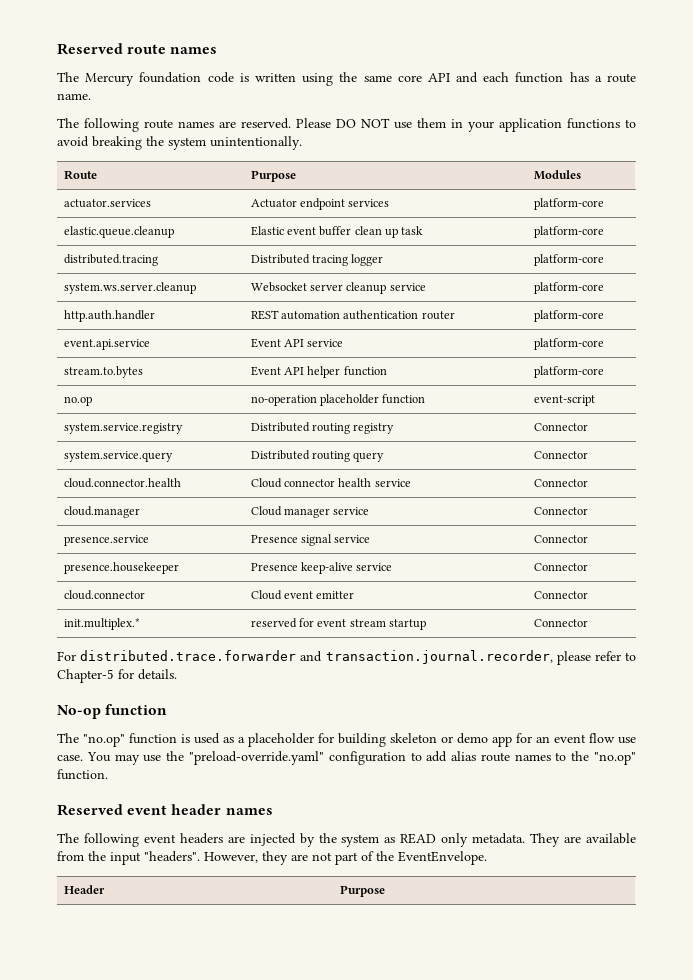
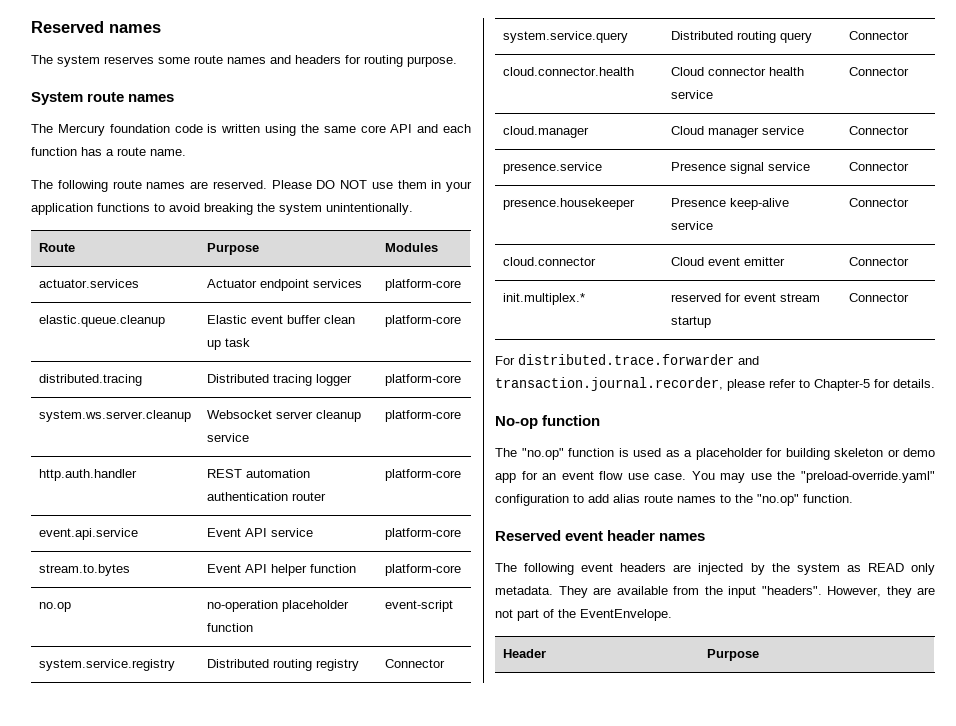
[57,43,123,55] Reserved -> [31,21,161,33] [31,55,457,67] [31,92,83,105] Reserved names // The system reserves some route names and headers for routing purpose. // System

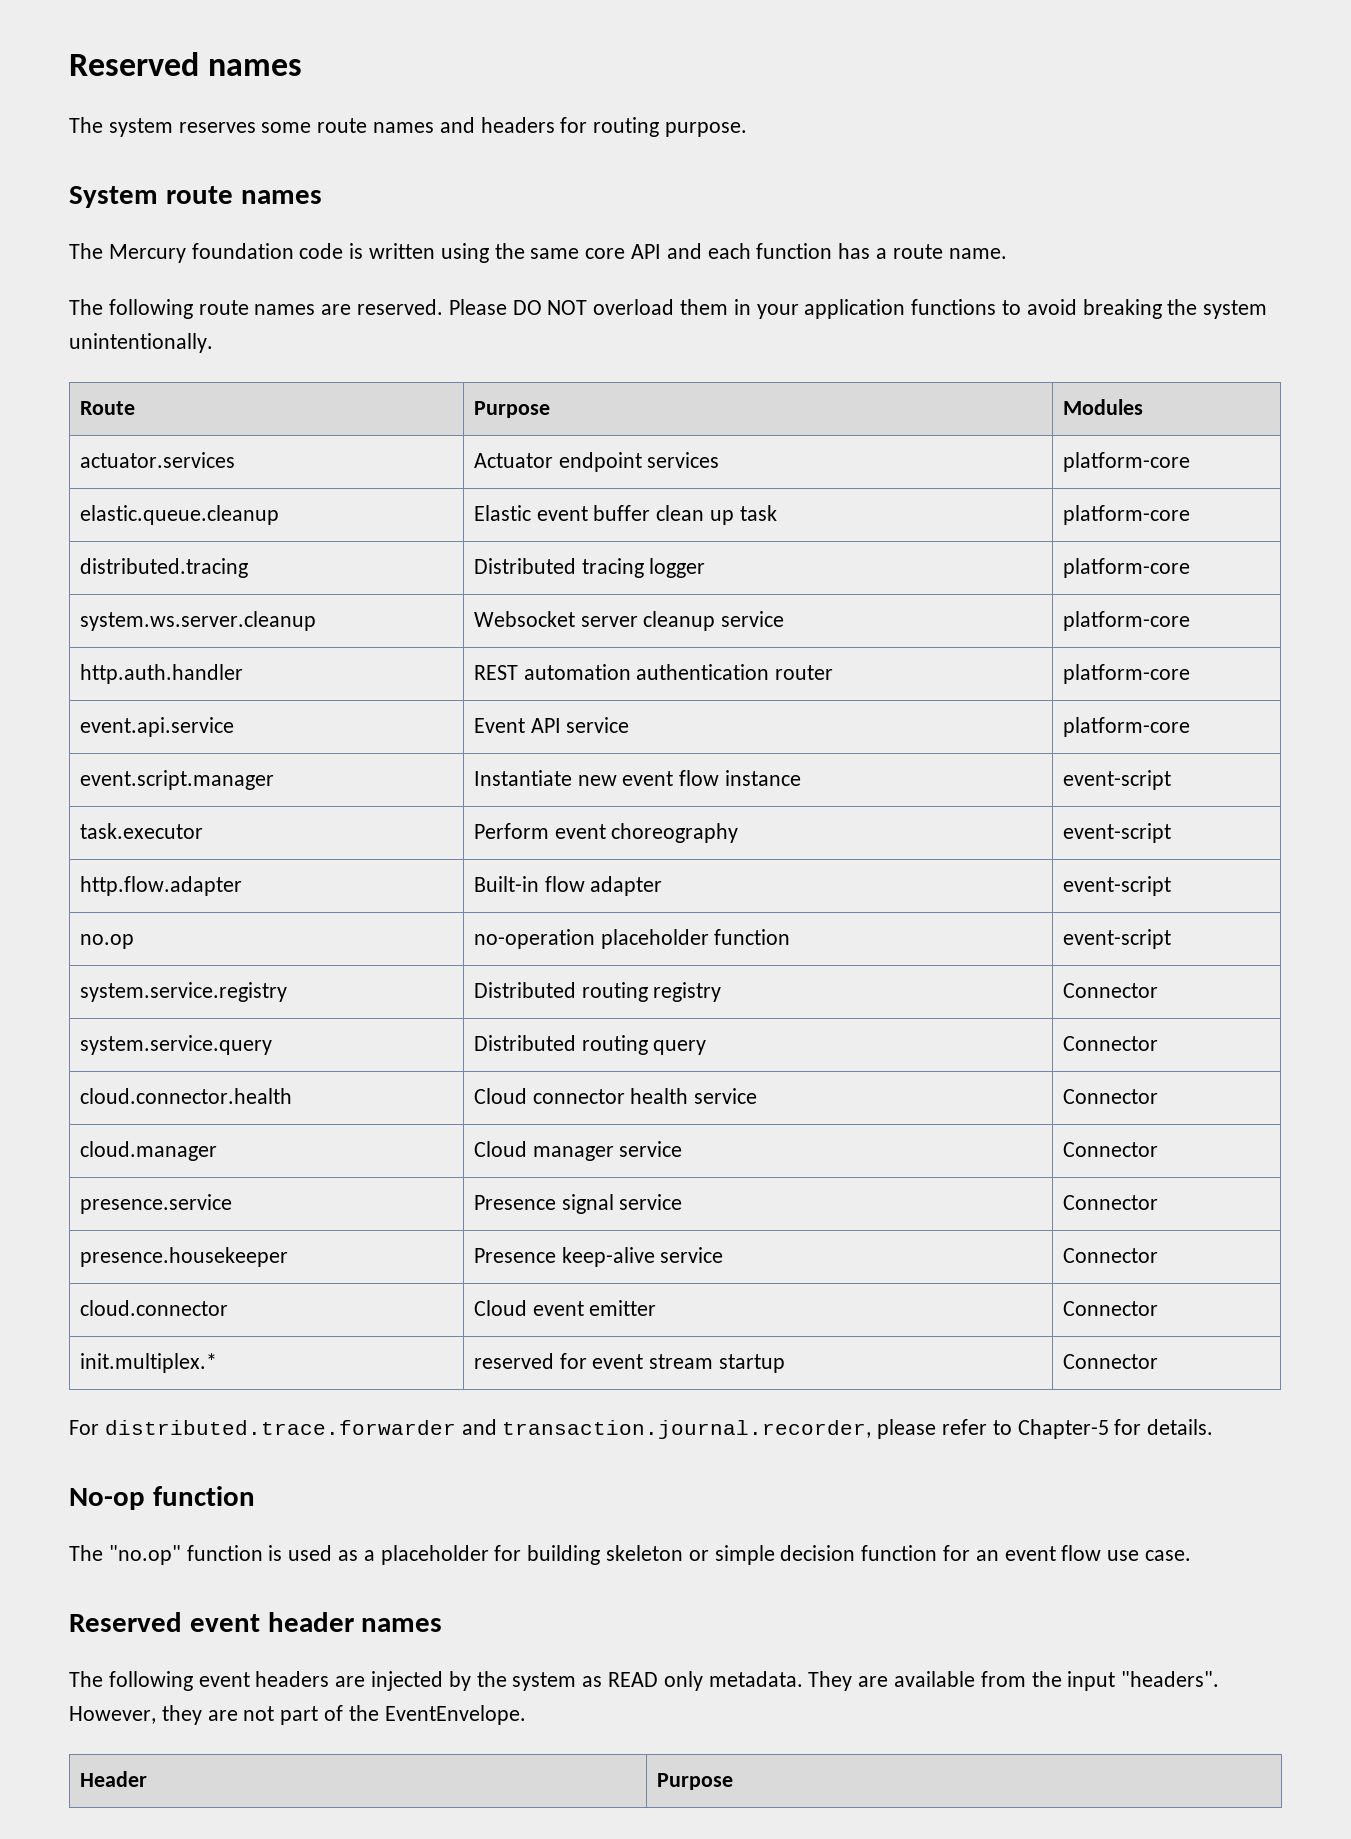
[371,182,393,189] use -> [593,299,675,315] overload
[38,564,130,576] [206,564,356,576] [384,564,461,576] stream.to.bytes | Event API helper function | platform-core -> [79,770,274,790] [473,770,802,786] [1062,770,1171,790] [79,823,203,839] [473,823,739,843] [1062,823,1171,843] [79,876,242,896] [473,876,663,896] [1062,876,1171,896] event.script.manager | Instantiate new event flow instance | event-script // task.executor | Perform event choreography | event-script // http.flow.adapter | Built-in flow adapter | event-script
[903,448,935,457] [495,473,516,483] demo app -> [714,1545,938,1565] simple decision function
[691,471,935,483] [495,494,853,506] You may use the "preload-override.yaml" configuration to add alias route names to the "no.op" function. -> (1192, 1555) none

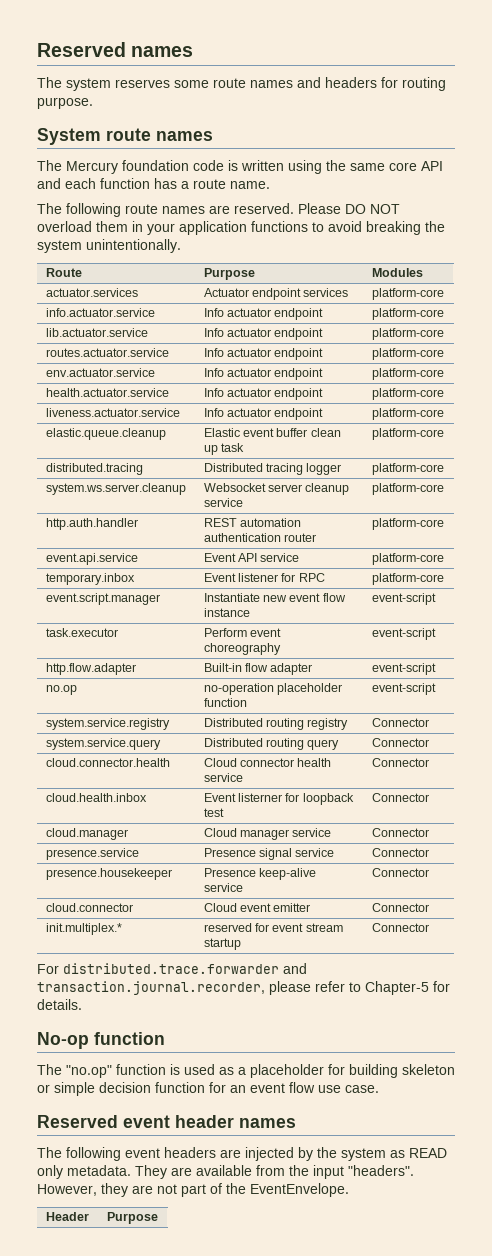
(1190, 462) none -> [45,308,155,317] [203,308,324,320] [371,308,444,320] [45,328,148,337] [203,328,324,340] [371,328,444,340] [45,348,169,357] [203,348,324,360] [371,348,444,360] [45,368,155,377] [203,368,324,380] [371,368,444,380] [45,388,169,397] [203,388,324,400] [371,388,444,400] [45,408,180,417] [203,408,324,420] [371,408,444,420] // info.actuator.service | Info actuator endpoint | platform-core // lib.actuator.service | Info actuator endpoint | platform-core // routes.actuator.service | Info actuator endpoint | platform-core // env.actuator.service | Info actuator endpoint | platform-core // health.actuator.service | Info actuator endpoint | platform-core // liveness.actuator.service | Info actuator endpoint | platform-core
(1190, 727) none -> [45,573,135,585] [203,573,325,582] [371,573,444,585] // temporary.inbox | Event listener for RPC | platform-core
(1158, 1096) none -> [45,793,147,802] [203,793,354,805] [203,808,224,817] [371,793,429,802] // cloud.health.inbox | Event listerner for loopback test | Connector

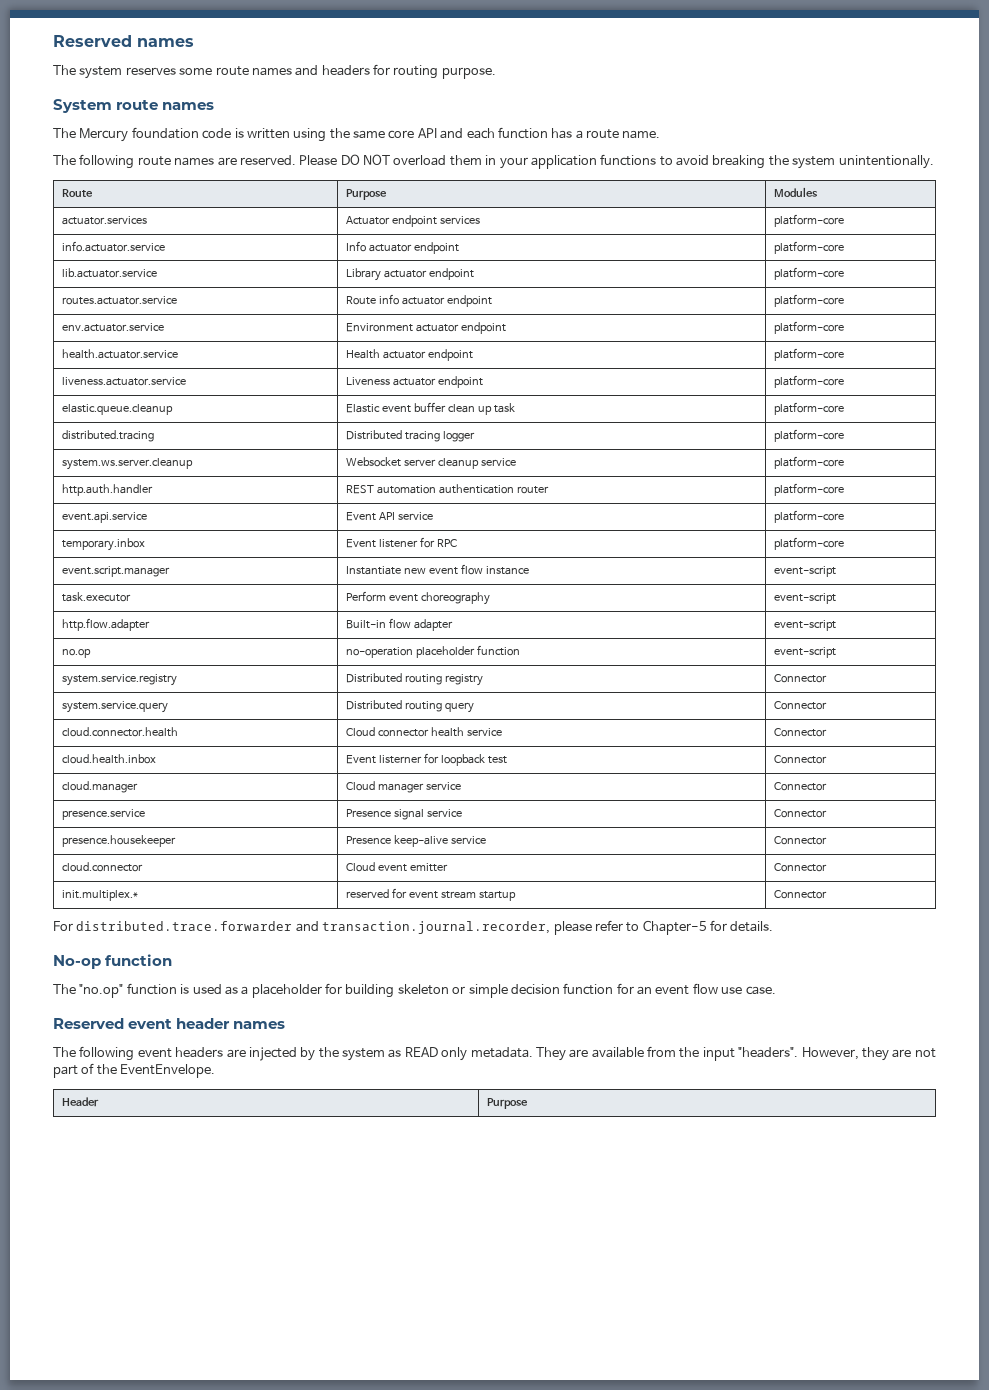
[203,328,224,337] Info -> [345,268,381,281] Library
[203,348,224,357] Info -> [345,294,399,305] Route info
[203,368,224,377] Info -> [345,323,413,332] Environment
[203,388,224,397] Info -> [345,349,380,359] Health
[203,408,224,417] Info -> [345,377,390,385] Liveness

